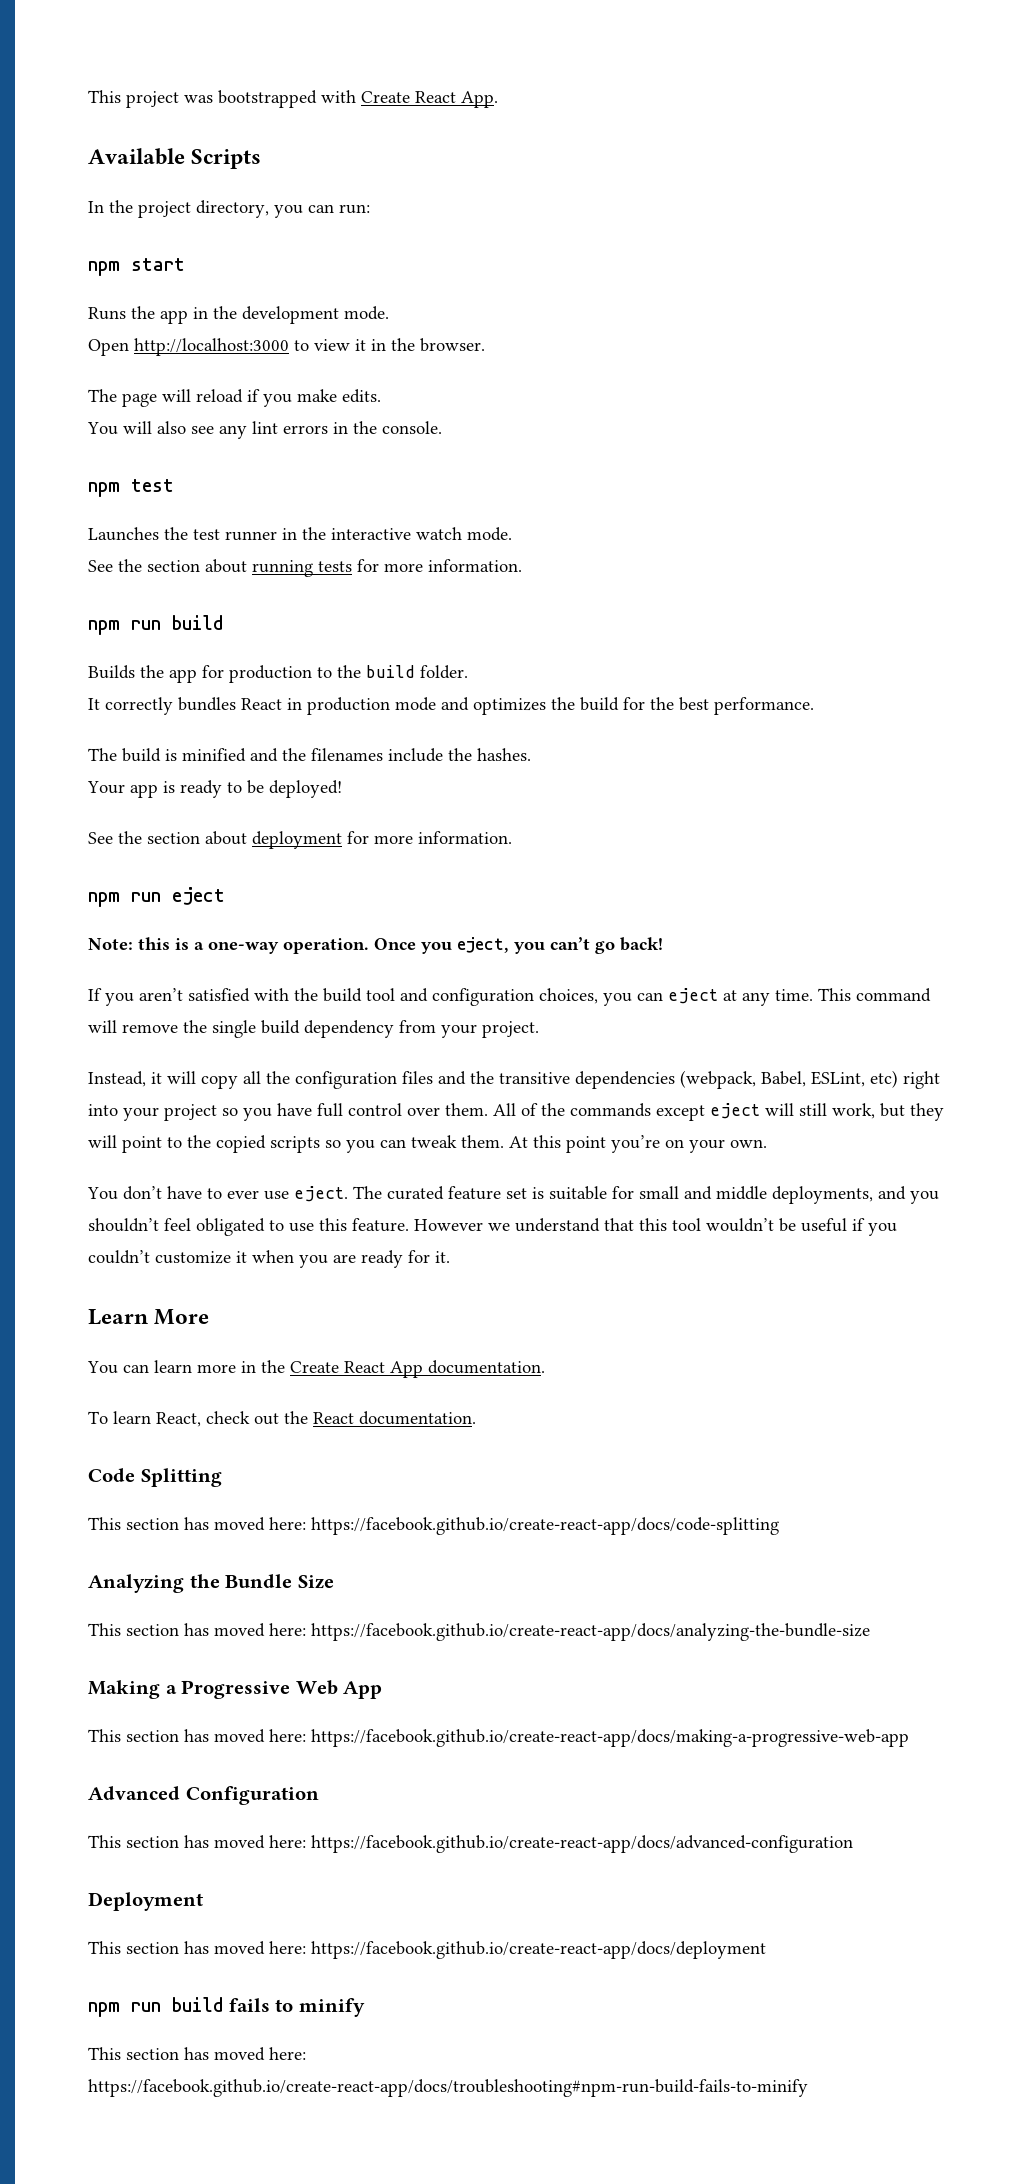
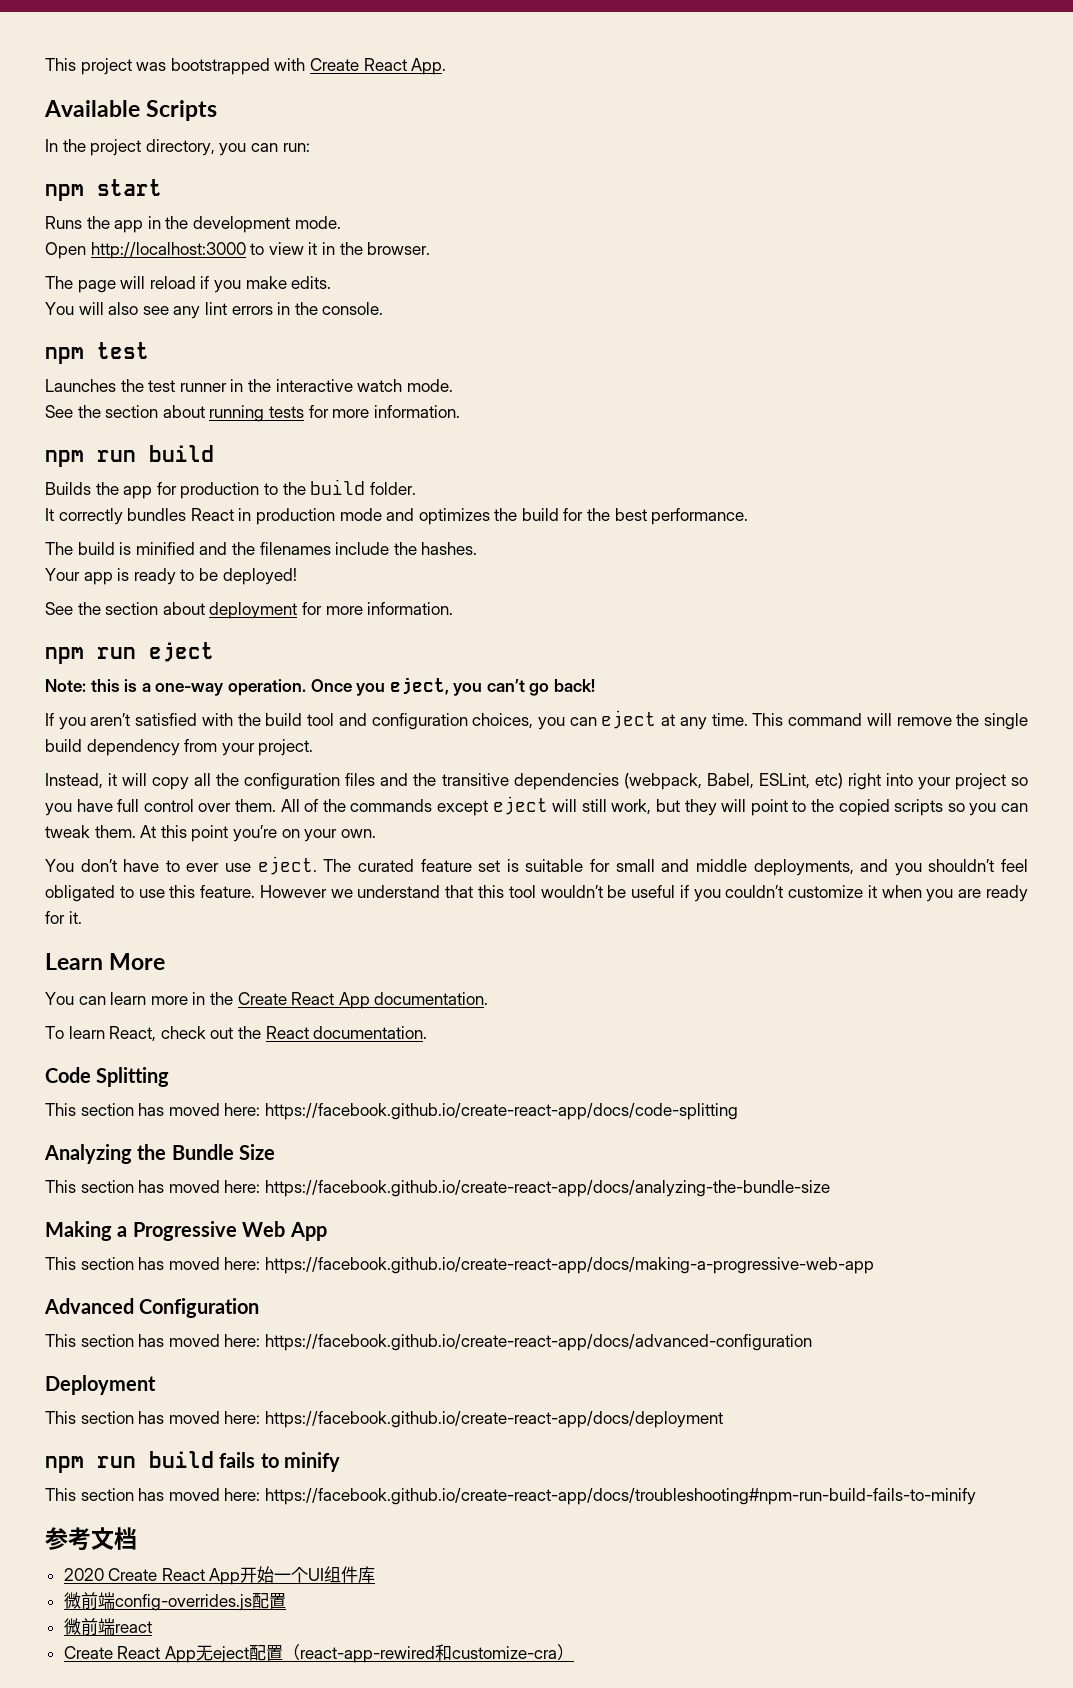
(808, 2088) none -> [45,1527,137,1551] [63,1566,376,1585] [63,1592,286,1611] [63,1618,152,1636] [63,1644,574,1663] // 参考文档 // 2020 Create React App开始一个UI组件库 // 微前端config-overrides.js配置 // 微前端react // Create React App无eject配置（react-app-rewired和customize-cra）

